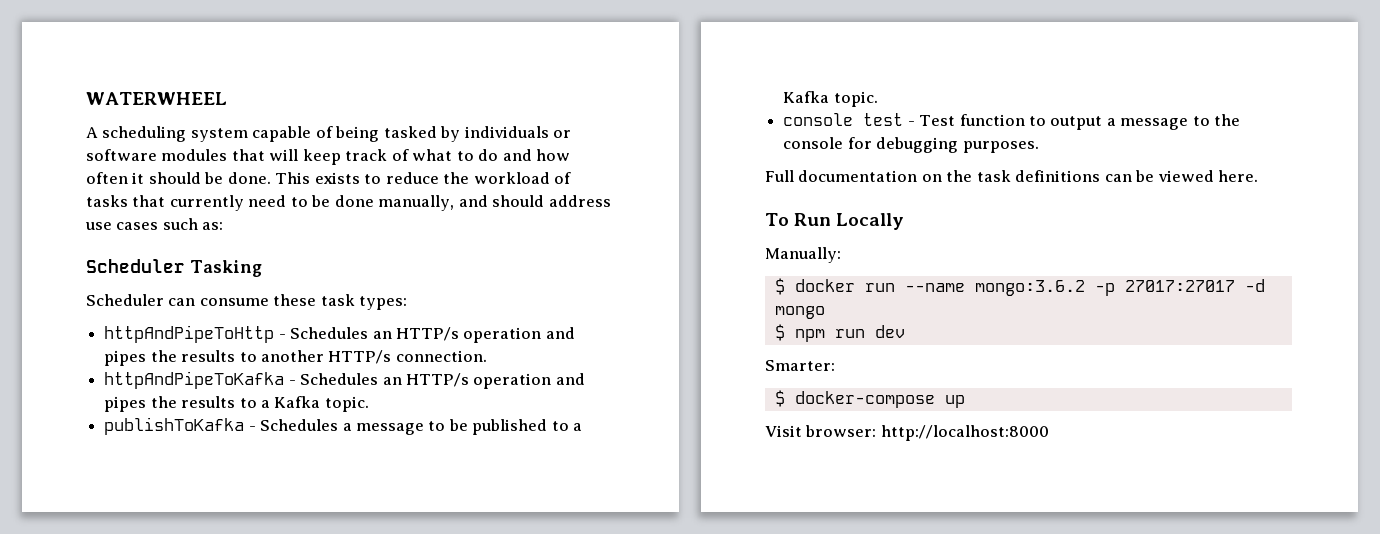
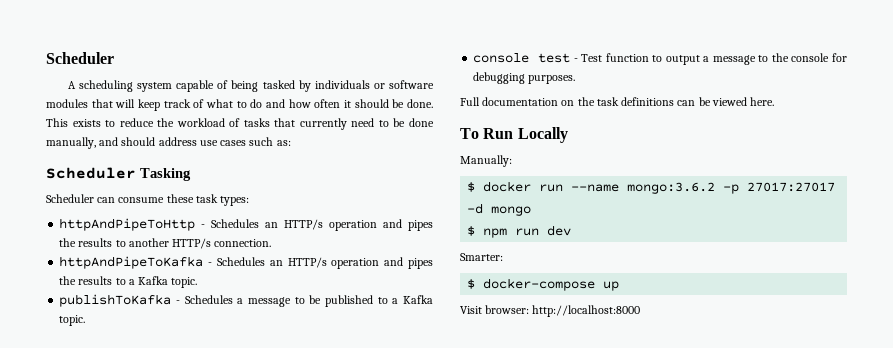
[86,92,227,105] WATERWHEEL -> [46,52,114,64] Scheduler

